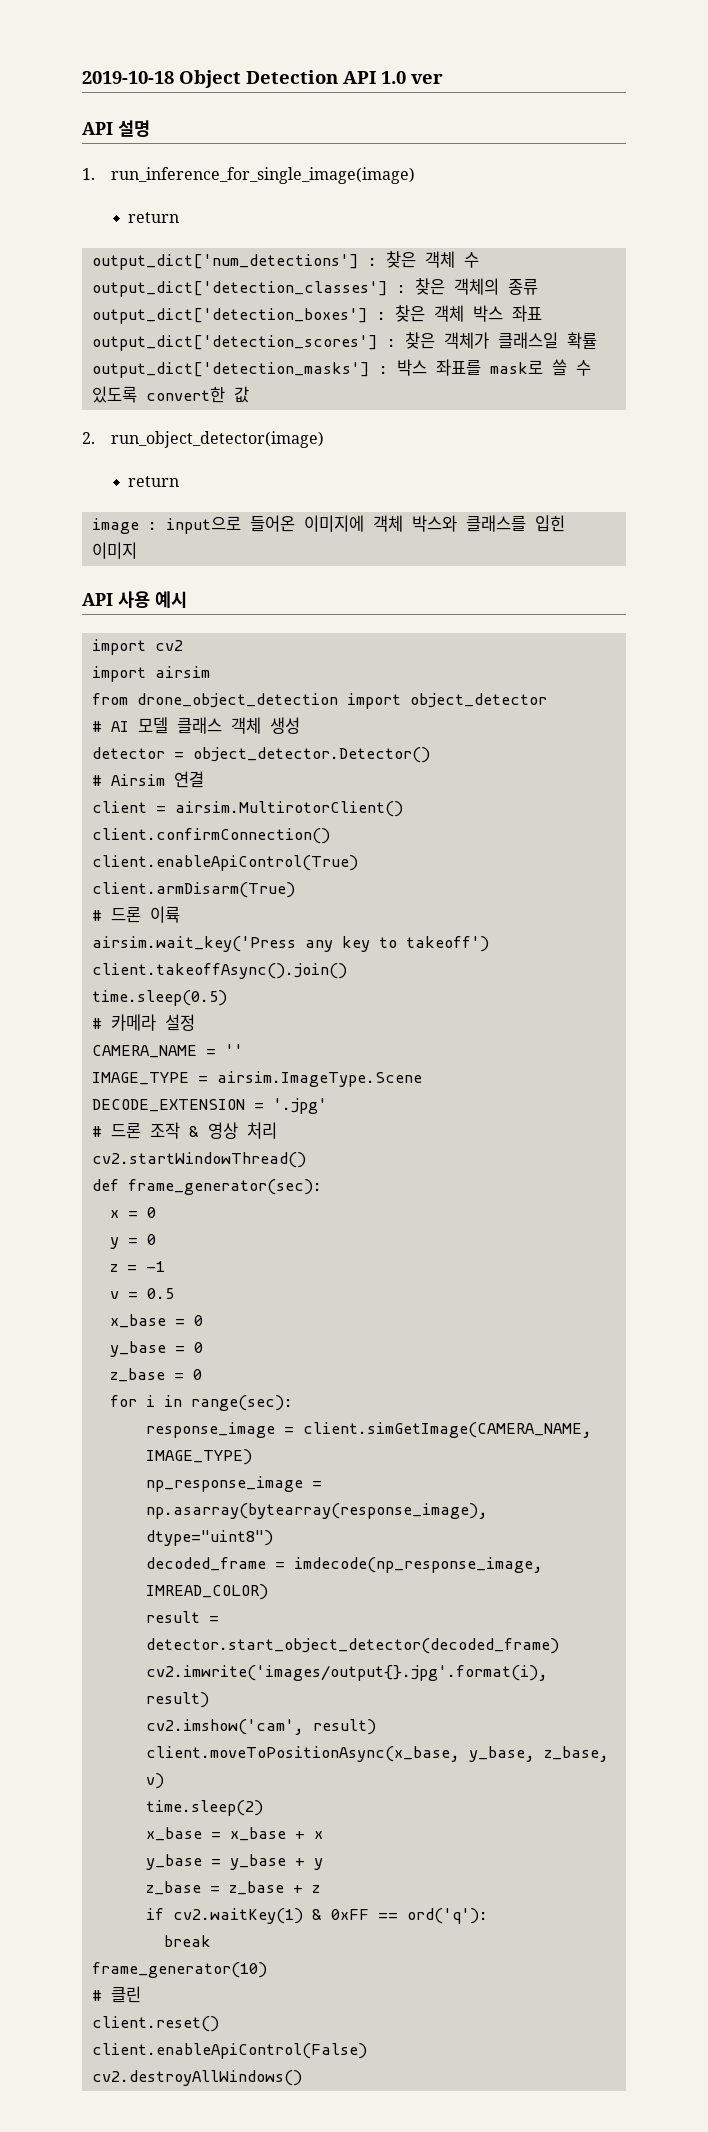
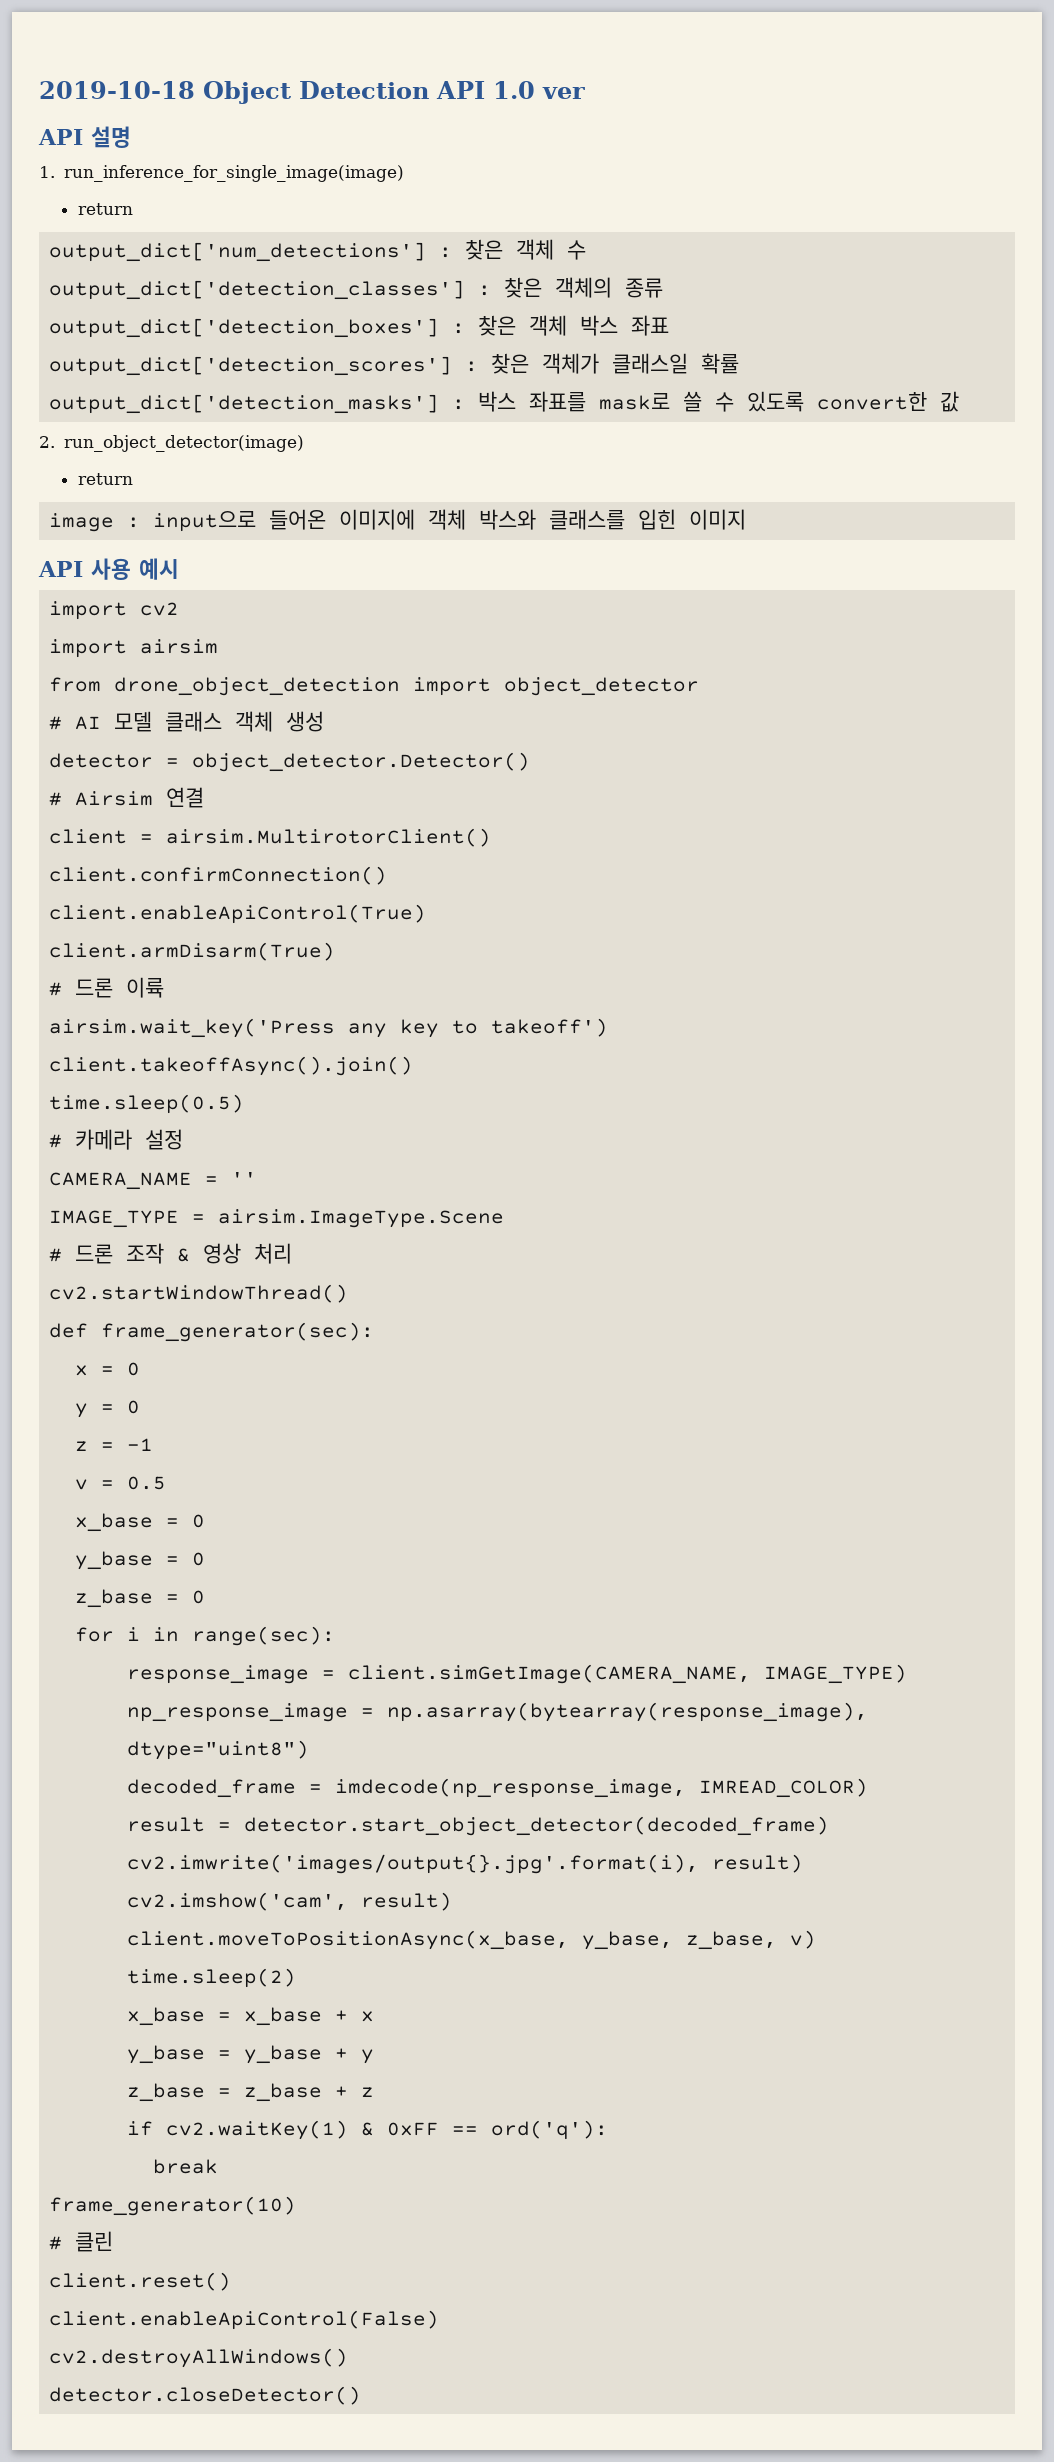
[91,1098,327,1114] // DECODE_EXTENSION = '.jpg' -> (505, 1218) none
(302, 2078) none -> [49,2386,362,2405] // detector.closeDetector()

